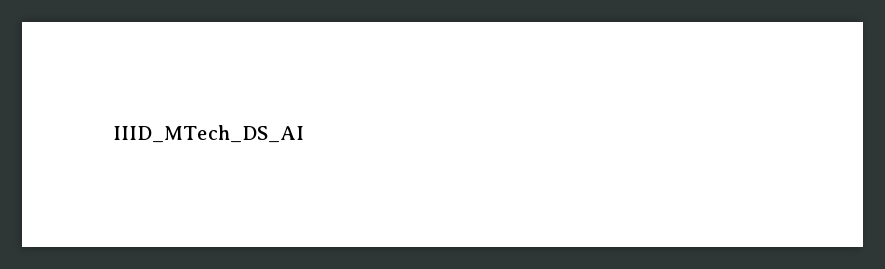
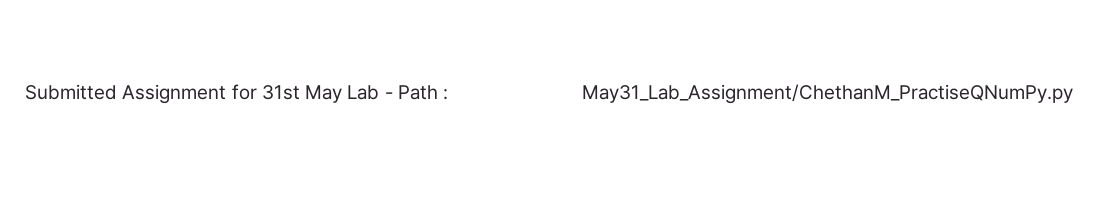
[113,125,304,143] IIID_MTech_DS_AI -> [25,84,1073,104] Submitted Assignment for 31st May Lab - Path : May31_Lab_Assignment/ChethanM_PractiseQNumPy.py

